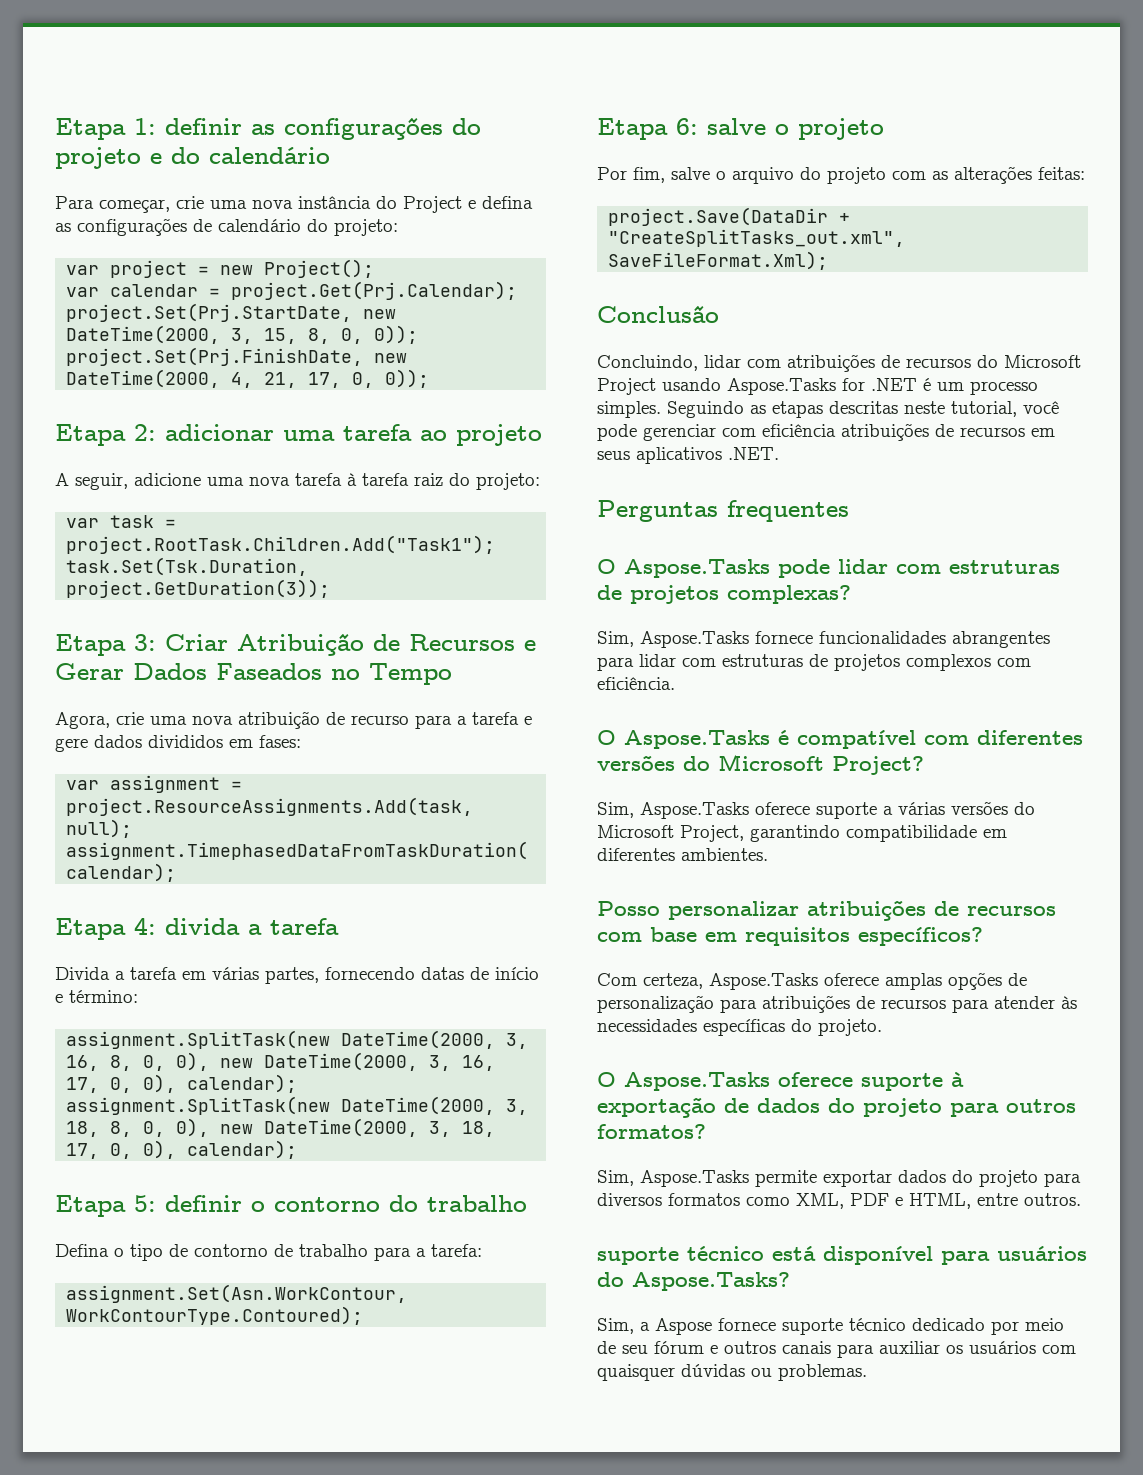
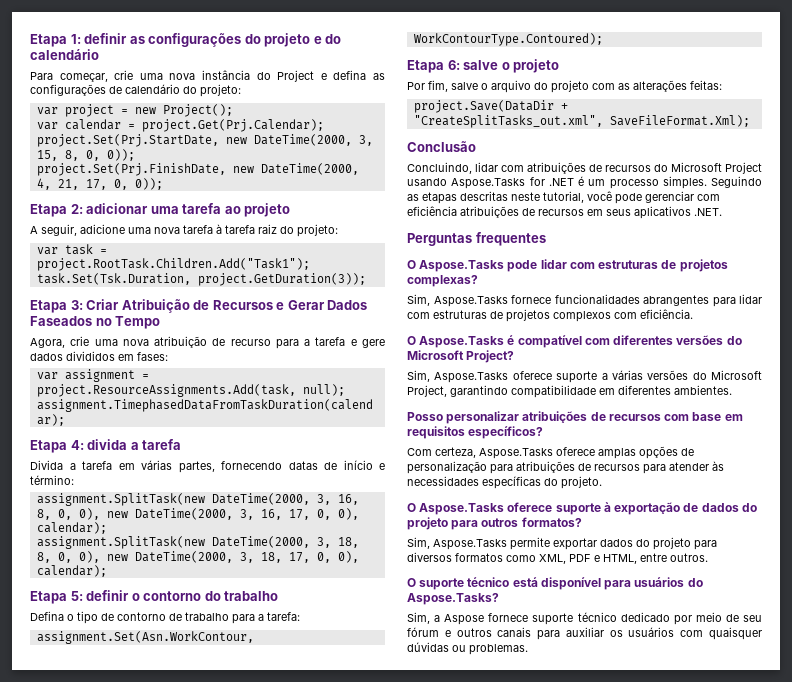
(1081, 1199) none -> [407,578,416,587] O

